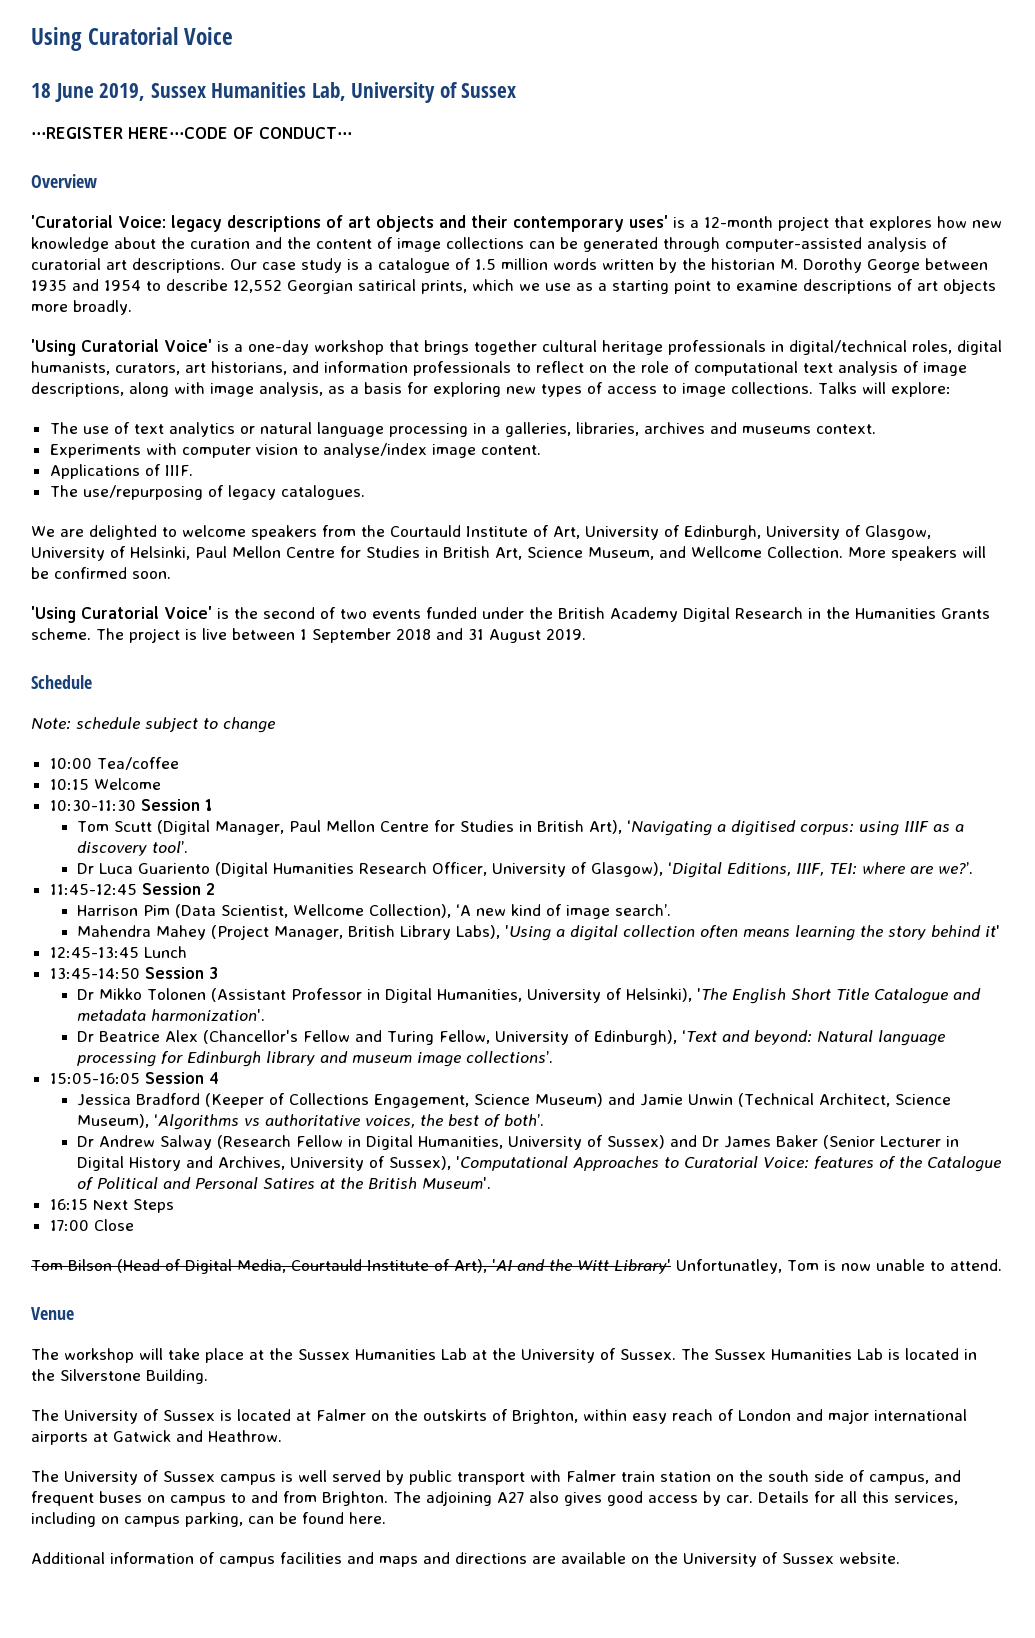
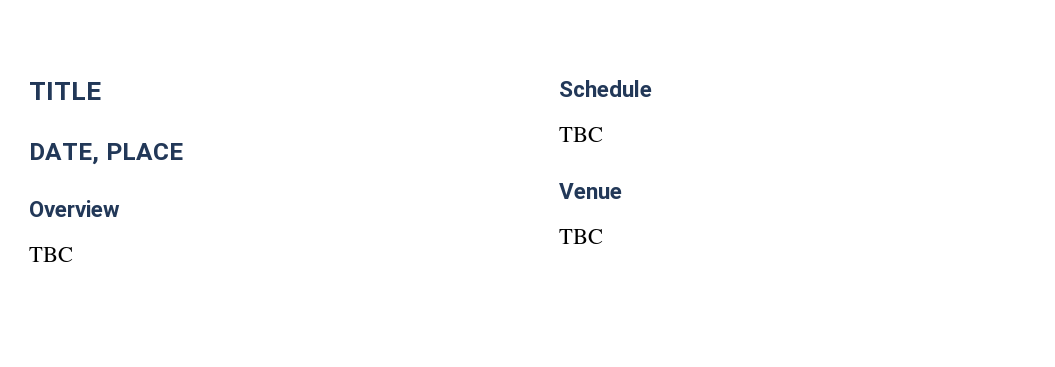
[31,27,234,51] [31,82,517,103] [31,127,352,139] [31,174,97,188] [31,215,1002,232] [31,237,948,252] [31,258,988,273] [31,279,996,294] [31,300,132,315] [31,339,1002,356] [31,361,967,376] [31,382,951,397] [49,422,876,437] [49,443,541,458] [49,464,193,479] [49,485,365,500] [31,525,931,540] [31,546,986,561] [31,567,171,579] [31,606,990,623] [31,628,586,643] [31,675,92,689] [31,717,275,733] [49,757,179,770] [49,778,161,790] [49,799,213,811] [76,820,964,836] [76,841,188,856] [76,862,973,878] [49,883,215,895] [76,904,671,919] [76,925,1000,941] [49,946,187,958] [49,967,218,979] [76,988,981,1004] [76,1009,265,1021] [76,1030,945,1046] [76,1051,553,1067] [49,1072,219,1084] [76,1093,951,1108] [76,1114,544,1130] [76,1135,959,1150] [76,1156,1001,1172] [76,1177,491,1190] [49,1199,174,1213] [49,1219,134,1231] [31,1259,1002,1274] [31,1307,74,1320] [31,1348,977,1363] [31,1369,208,1384] [31,1409,967,1424] [31,1430,282,1445] [31,1470,961,1485] [31,1491,958,1506] [31,1512,386,1527] [31,1552,900,1567] Using Curatorial Voice // 18 June 2019, Sussex Humanities Lab, University of Sussex // ···REGISTER HERE···CODE OF CONDUCT··· // Overview // 'Curatorial Voice: legacy descriptions of art objects and their contemporary uses' is a 12-month project that explores how new knowledge about the curation and the content of image collections can be generated through computer-assisted analysis of curatorial art descriptions. Our case study is a catalogue of 1.5 million words written by the historian M. Dorothy George between 1935 and 1954 to describe 12,552 Georgian satirical prints, which we use as a starting point to examine descriptions of art objects more broadly. // 'Using Curatorial Voice' is a one-day workshop that brings together cultural heritage professionals in digital/technical roles, digital humanists, curators, art historians, and information professionals to reflect on the role of computational text analysis of image descriptions, along with image analysis, as a basis for exploring new types of access to image collections. Talks will explore: // The use of text analytics or natural language processing in a galleries, libraries, archives and museums context. // Experiments with computer vision to analyse/index image content. // Applications of IIIF. // The use/repurposing of legacy catalogues. // We are delighted to welcome speakers from the Courtauld Institute of Art, University of Edinburgh, University of Glasgow, University of Helsinki, Paul Mellon Centre for Studies in British Art, Science Museum, and Wellcome Collection. More speakers will be confirmed soon. // 'Using Curatorial Voice' is the second of two events funded under the British Academy Digital Research in the Humanities Grants scheme. The project is live between 1 September 2018 and 31 August 2019. // Schedule // Note: schedule subject to change // 10:00 Tea/coffee // 10:15 Welcome // 10:30-11:30 Session 1 // Tom Scutt (Digital Manager, Paul Mellon Centre for Studies in British Art), ‘Navigating a digitised corpus: using IIIF as a discovery tool’. // Dr Luca Guariento (Digital Humanities Research Officer, University of Glasgow), ‘Digital Editions, IIIF, TEI: where are we?’. // 11:45-12:45 Session 2 // Harrison Pim (Data Scientist, Wellcome Collection), ‘A new kind of image search’. // Mahendra Mahey (Project Manager, British Library Labs), 'Using a digital collection often means learning the story behind it' // 12:45-13:45 Lunch // 13:45-14:50 Session 3 // Dr Mikko Tolonen (Assistant Professor in Digital Humanities, University of Helsinki), 'The English Short Title Catalogue and metadata harmonization'. // Dr Beatrice Alex (Chancellor's Fellow and Turing Fellow, University of Edinburgh), ‘Text and beyond: Natural language processing for Edinburgh library and museum image collections’. // 15:05-16:05 Session 4 // Jessica Bradford (Keeper of Collections Engagement, Science Museum) and Jamie Unwin (Technical Architect, Science Museum), ‘Algorithms vs authoritative voices, the best of both’. // Dr Andrew Salway (Research Fellow in Digital Humanities, University of Sussex) and Dr James Baker (Senior Lecturer in Digital History and Archives, University of Sussex), 'Computational Approaches to Curatorial Voice: features of the Catalogue of Political and Personal Satires at the British Museum'. // 16:15 Next Steps // 17:00 Close // Tom Bilson (Head of Digital Media, Courtauld Institute of Art), 'AI and the Witt Library' Unfortunatley, Tom is now unable to attend. // Venue // The workshop will take place at the Sussex Humanities Lab at the University of Sussex. The Sussex Humanities Lab is located in the Silverstone Building. // The University of Sussex is located at Falmer on the outskirts of Brighton, within easy reach of London and major international airports at Gatwick and Heathrow. // The University of Sussex campus is well served by public transport with Falmer train station on the south side of campus, and frequent buses on campus to and from Brighton. The adjoining A27 also gives good access by car. Details for all this services, including on campus parking, can be found here. // Additional information of campus facilities and maps and directions are available on the University of Sussex website. -> [29,82,101,100] [29,143,183,165] [29,200,120,217] [29,247,73,262] [559,80,652,97] [559,127,603,142] [559,183,622,199] [559,229,603,244] TITLE // DATE, PLACE // Overview // TBC // Schedule // TBC // Venue // TBC

